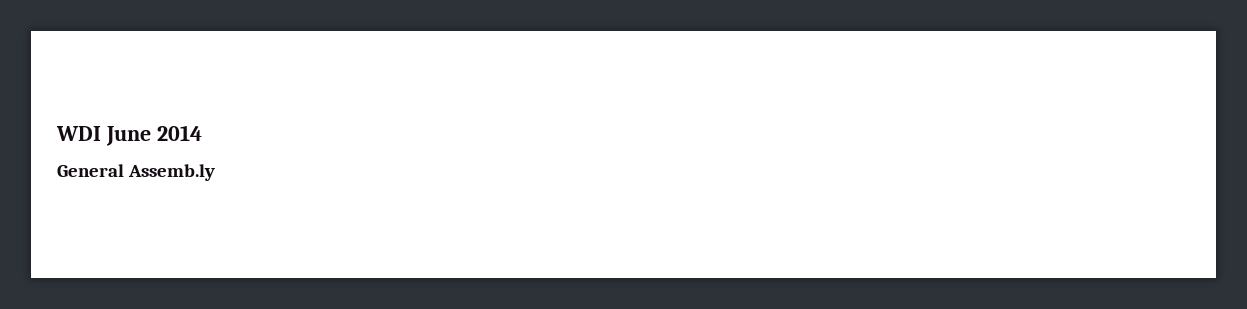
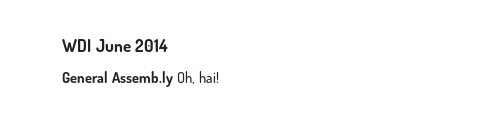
(216, 172) none -> [176,71,219,84] Oh, hai!

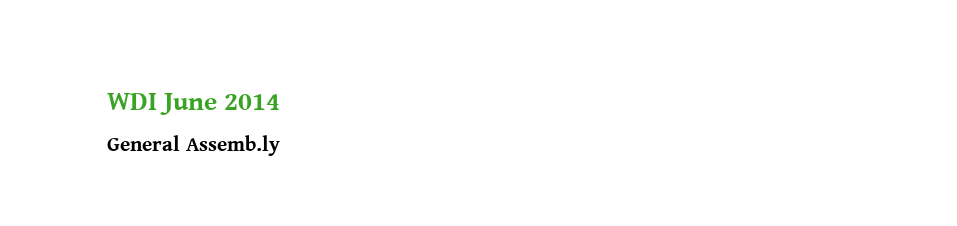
[176,71,219,84] Oh, hai! -> (280, 145) none

